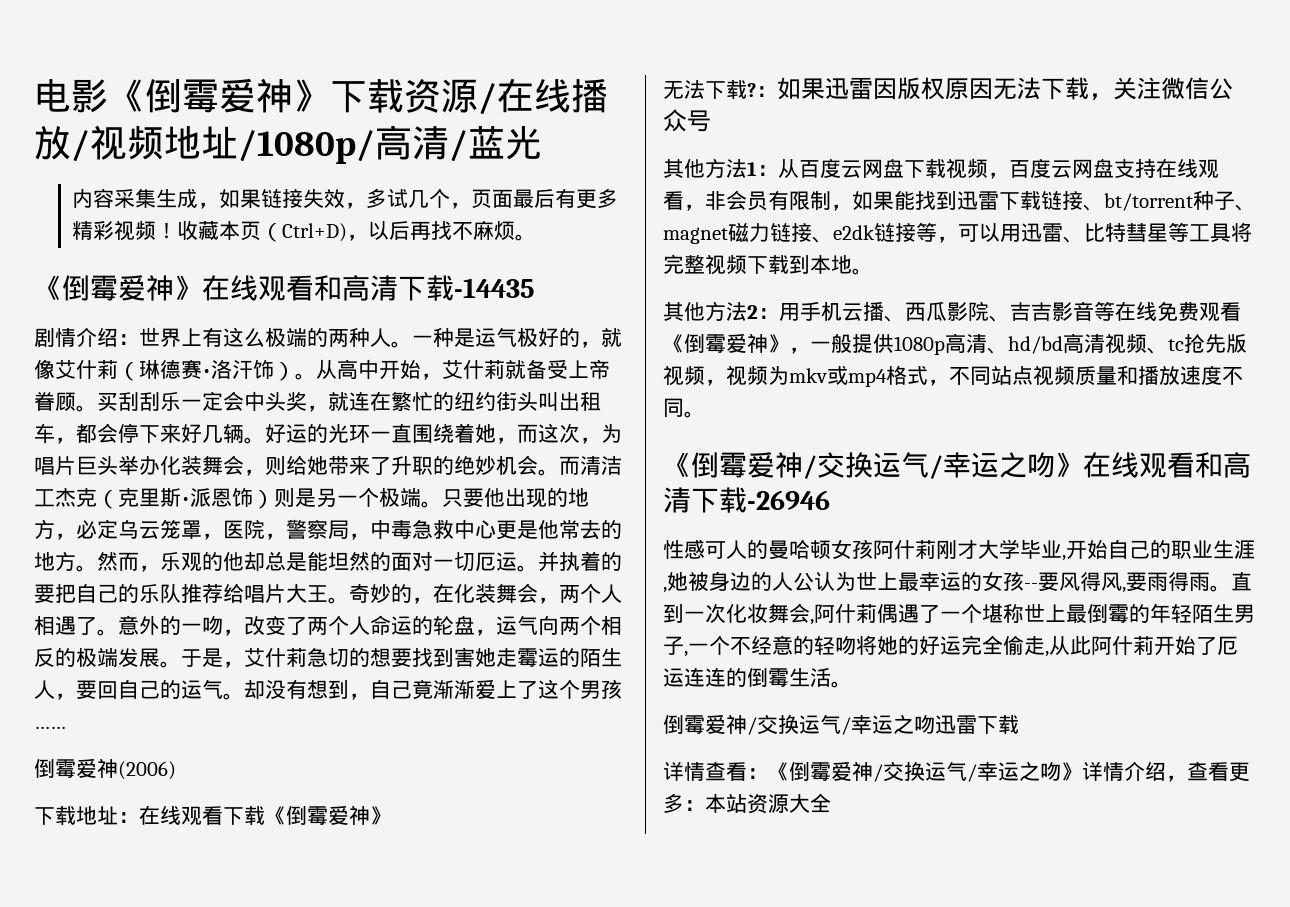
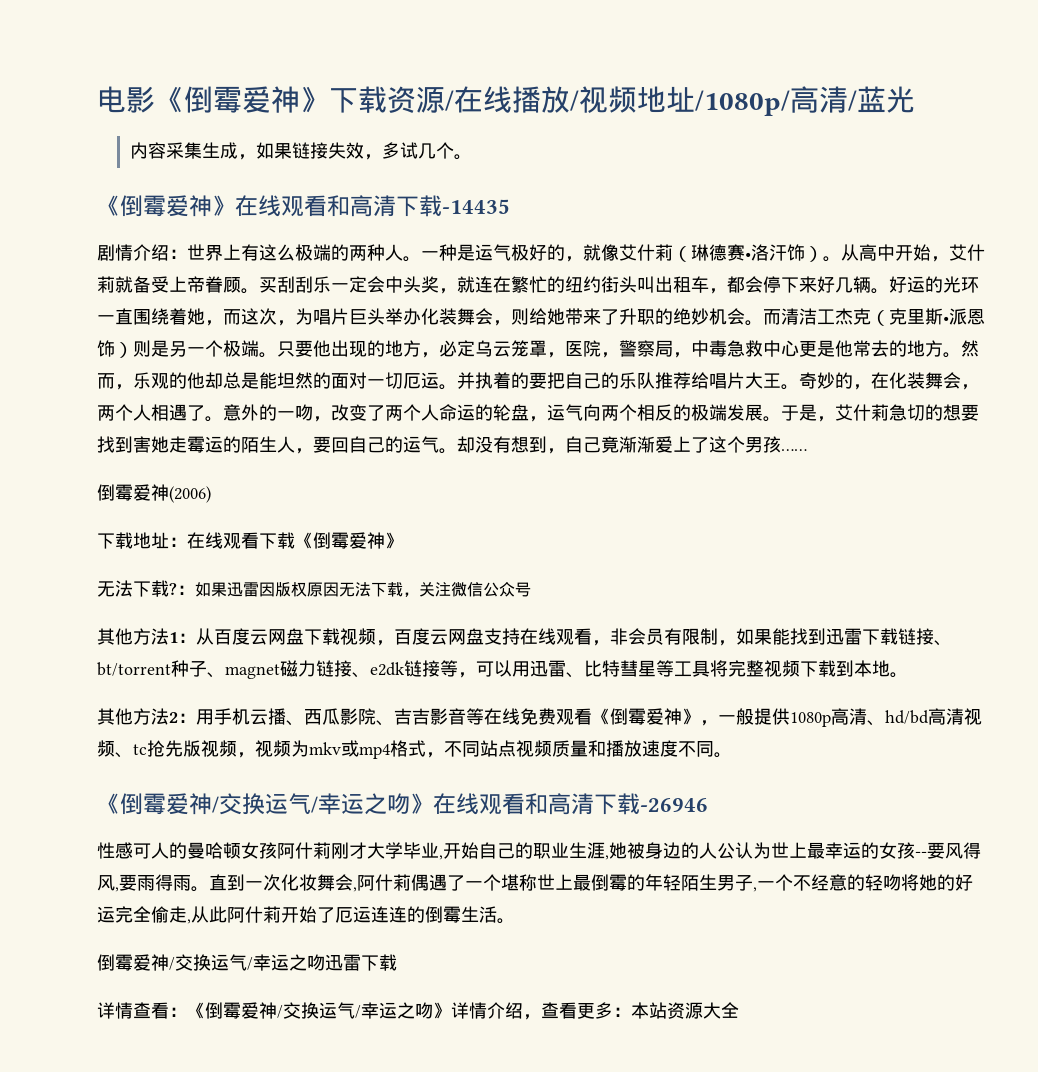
[450,188,619,209] [72,220,516,242] ，页面最后有更多精彩视频！收藏本页（Ctrl+D)，以后再找不麻烦 -> (455, 150) none

